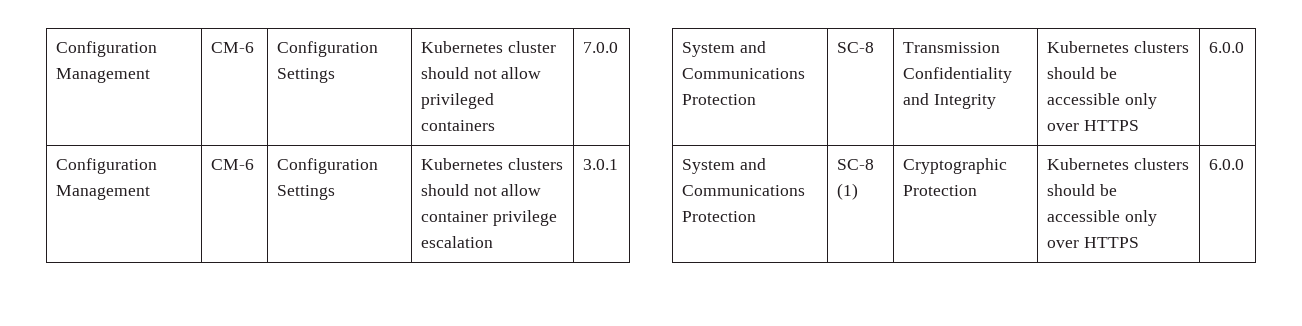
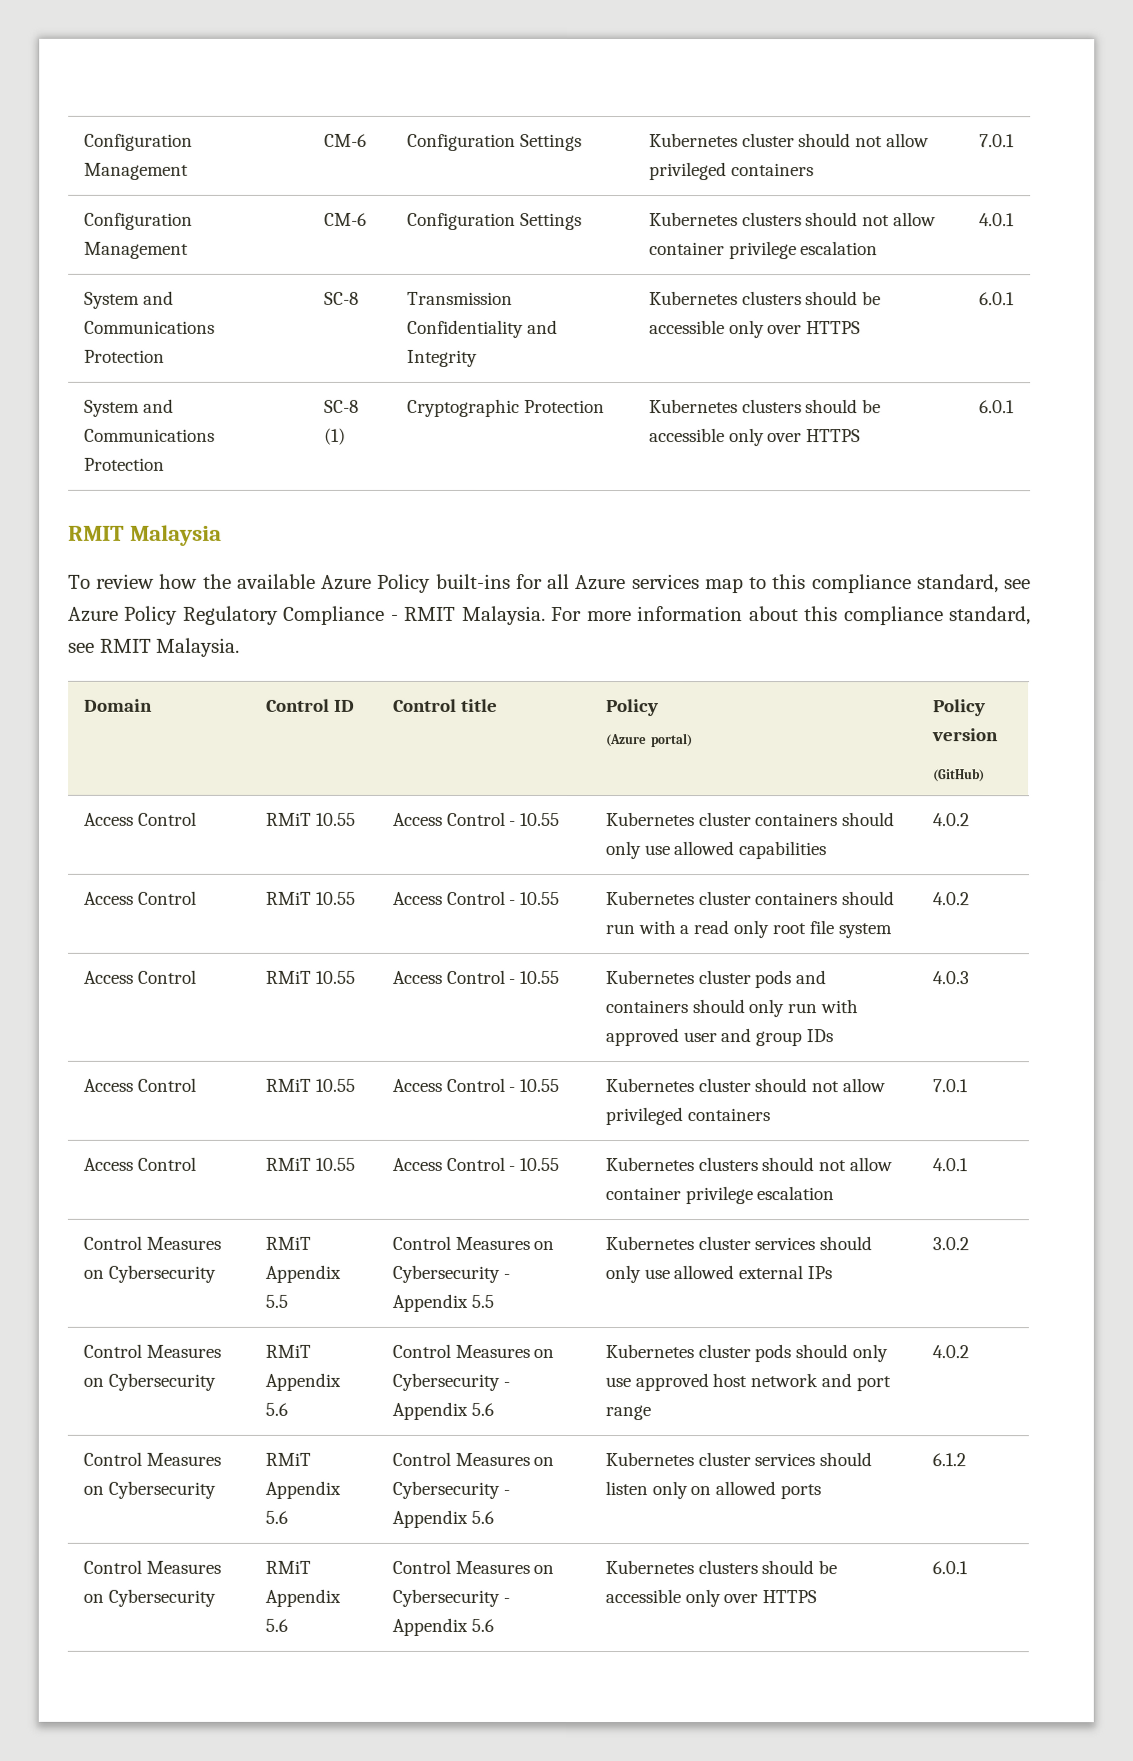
[582,42,618,53] 7.0.0 -> [978,134,1015,148] 7.0.1
[582,159,618,170] 3.0.1 -> [978,213,1015,227] 4.0.1
[1208,42,1244,53] 6.0.0 -> [978,292,1015,306] 6.0.1
[1208,159,1244,170] 6.0.0 -> [978,400,1015,414] [68,524,223,546] [68,573,1032,594] [68,605,1031,626] [68,637,241,657] [83,698,153,712] [265,698,355,712] [392,698,498,712] [605,699,659,717] [605,733,693,748] [932,699,986,717] [931,728,999,742] [932,768,985,783] [83,811,197,826] [265,812,356,826] [392,811,561,826] [605,812,896,827] [605,841,828,860] [932,813,970,827] [82,890,196,905] [264,891,355,905] [391,890,560,905] [604,891,895,906] [604,920,893,939] [931,892,969,906] [82,969,196,984] [264,970,355,984] [391,969,560,984] [604,970,827,989] [604,999,859,1018] [604,1028,834,1047] [931,971,969,985] [82,1077,196,1092] [264,1078,355,1092] [391,1077,560,1092] [604,1078,886,1093] [604,1107,770,1126] [931,1079,968,1093] [82,1156,196,1171] [264,1157,355,1171] [391,1156,560,1171] [604,1157,893,1172] [604,1186,835,1205] [931,1158,968,1172] [82,1235,221,1250] [82,1264,216,1283] [264,1236,311,1250] [264,1264,341,1283] [264,1294,288,1308] [391,1235,555,1250] [391,1264,510,1283] [391,1293,494,1312] [604,1236,873,1251] [604,1265,833,1284] [931,1237,969,1251] [82,1343,221,1358] [82,1372,216,1391] [264,1344,311,1358] [264,1372,341,1391] [264,1402,288,1416] [391,1343,555,1358] [391,1372,510,1391] [391,1401,494,1420] [604,1344,889,1363] [604,1373,892,1392] [604,1405,651,1421] [931,1345,969,1359] [82,1451,221,1466] [82,1480,216,1499] [264,1452,311,1466] [264,1480,341,1499] [264,1510,288,1524] [391,1451,555,1466] [391,1480,510,1499] [391,1509,494,1528] [604,1452,873,1467] [604,1481,822,1500] [931,1453,966,1467] [82,1559,221,1574] [82,1588,216,1607] [264,1560,311,1574] [264,1588,341,1607] [264,1618,288,1632] [391,1559,555,1574] [391,1588,510,1607] [391,1617,494,1636] [604,1560,838,1575] [604,1589,818,1608] [931,1561,968,1575] 6.0.1 // RMIT Malaysia // To review how the available Azure Policy built-ins for all Azure services map to this compliance standard, see Azure Policy Regulatory Compliance - RMIT Malaysia. For more information about this compliance standard, see RMIT Malaysia. // Domain | Control ID | Control title | Policy // (Azure portal) | Policy version // (GitHub) // Access Control | RMiT 10.55 | Access Control - 10.55 | Kubernetes cluster containers should only use allowed capabilities | 4.0.2 // Access Control | RMiT 10.55 | Access Control - 10.55 | Kubernetes cluster containers should run with a read only root file system | 4.0.2 // Access Control | RMiT 10.55 | Access Control - 10.55 | Kubernetes cluster pods and containers should only run with approved user and group IDs | 4.0.3 // Access Control | RMiT 10.55 | Access Control - 10.55 | Kubernetes cluster should not allow privileged containers | 7.0.1 // Access Control | RMiT 10.55 | Access Control - 10.55 | Kubernetes clusters should not allow container privilege escalation | 4.0.1 // Control Measures on Cybersecurity | RMiT Appendix 5.5 | Control Measures on Cybersecurity - Appendix 5.5 | Kubernetes cluster services should only use allowed external IPs | 3.0.2 // Control Measures on Cybersecurity | RMiT Appendix 5.6 | Control Measures on Cybersecurity - Appendix 5.6 | Kubernetes cluster pods should only use approved host network and port range | 4.0.2 // Control Measures on Cybersecurity | RMiT Appendix 5.6 | Control Measures on Cybersecurity - Appendix 5.6 | Kubernetes cluster services should listen only on allowed ports | 6.1.2 // Control Measures on Cybersecurity | RMiT Appendix 5.6 | Control Measures on Cybersecurity - Appendix 5.6 | Kubernetes clusters should be accessible only over HTTPS | 6.0.1

